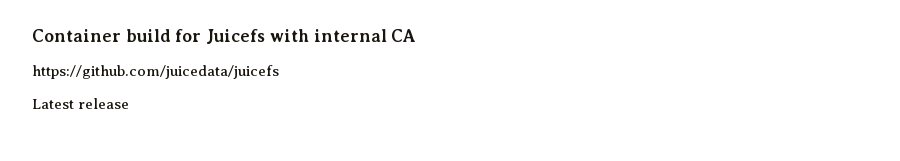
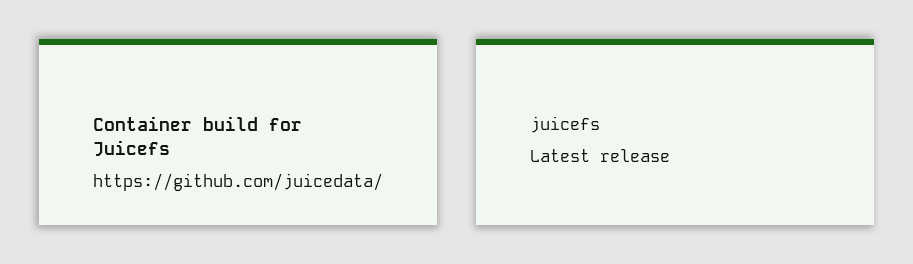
[269,29,417,42] with internal CA -> (170, 148) none

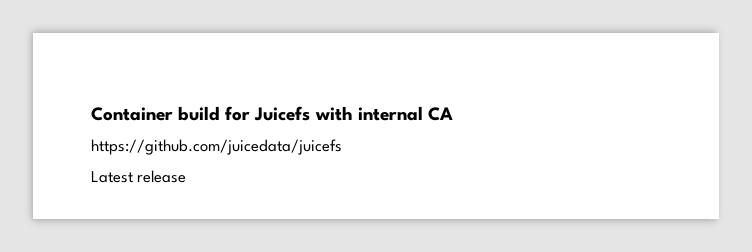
(170, 148) none -> [314,106,453,121] with internal CA

